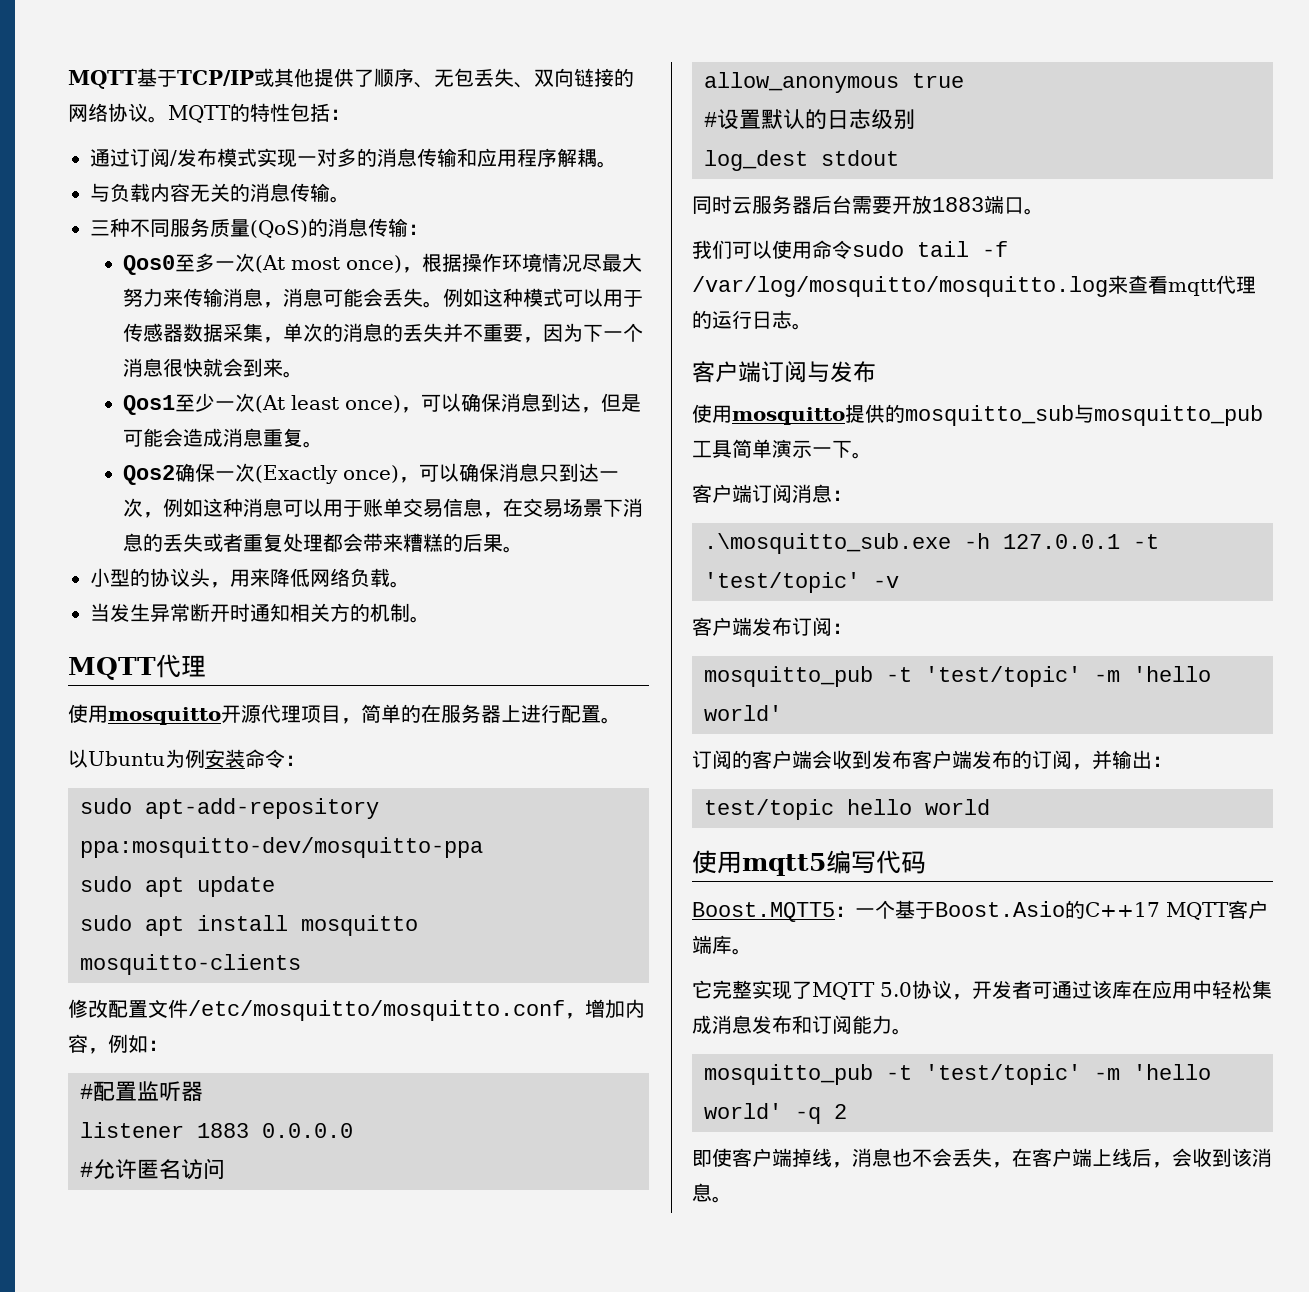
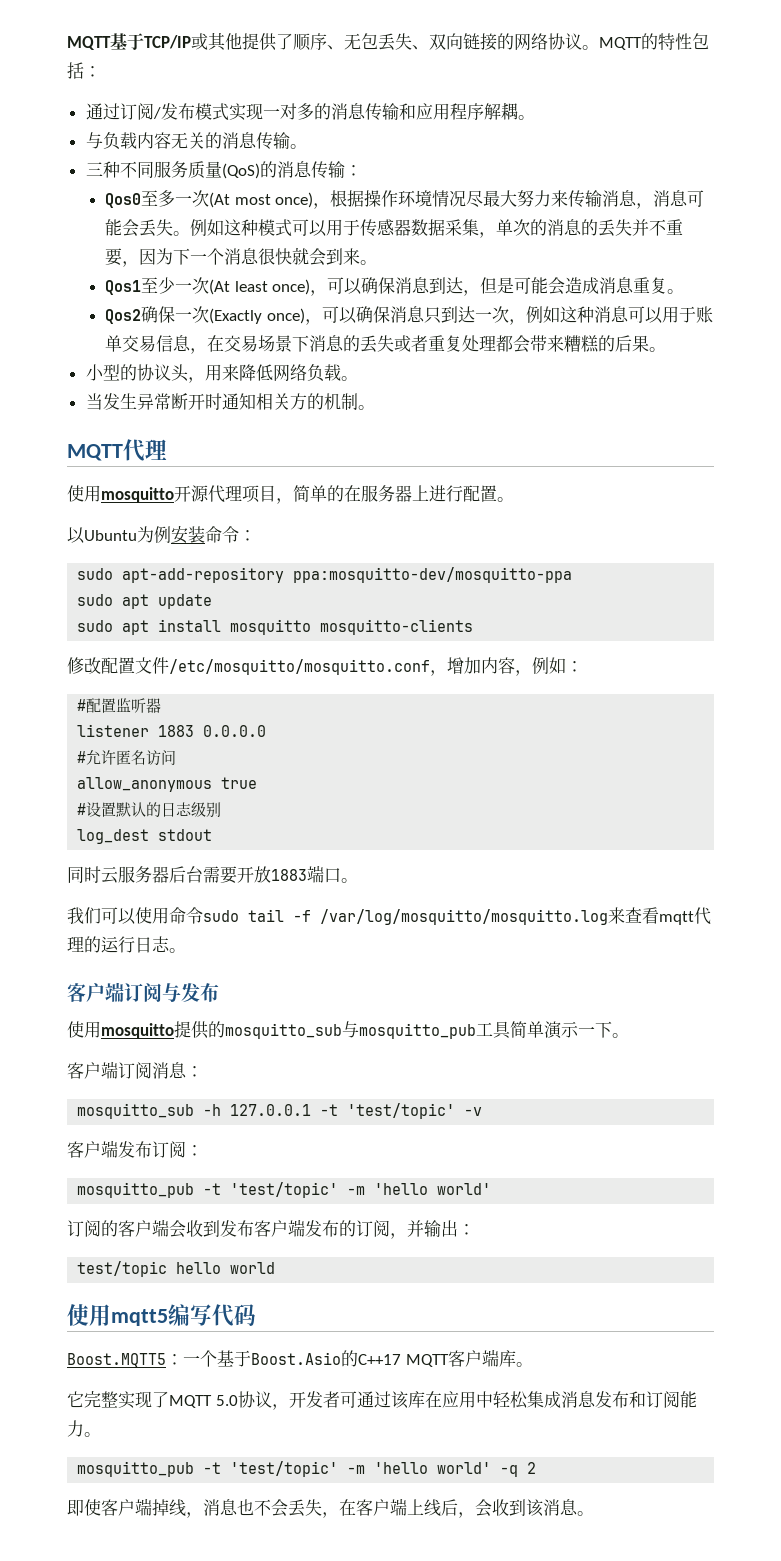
[704,533,951,554] .\mosquitto_sub.exe -> [77,1103,195,1119] mosquitto_sub

